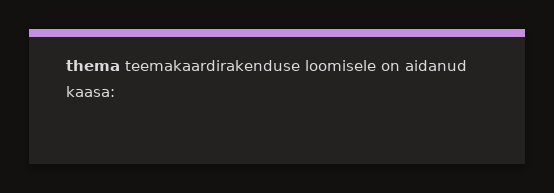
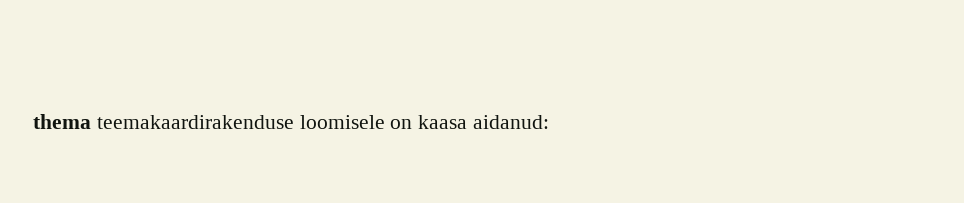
[405,60,467,71] [66,86,115,97] aidanud kaasa: -> [418,115,550,129] kaasa aidanud:

